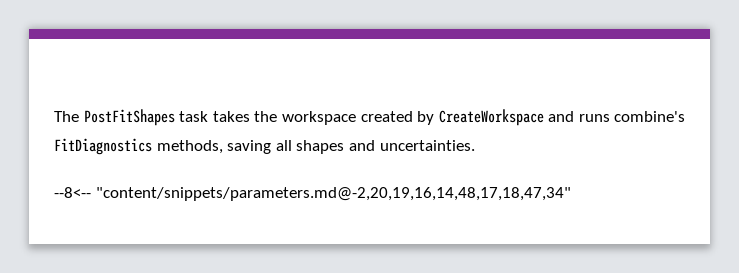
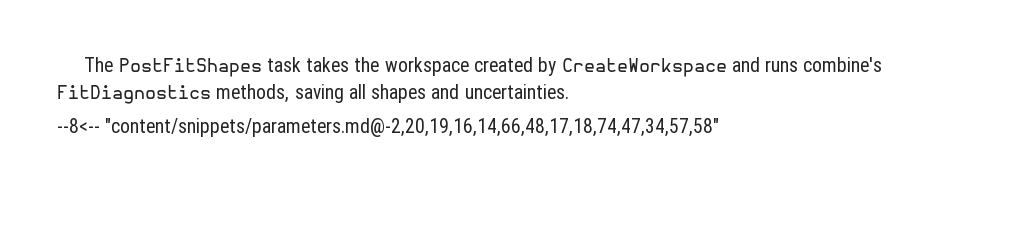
[95,187,571,201] "content/snippets/parameters.md@-2,20,19,16,14,48,17,18,47,34" -> [105,118,720,137] "content/snippets/parameters.md@-2,20,19,16,14,66,48,17,18,74,47,34,57,58"

